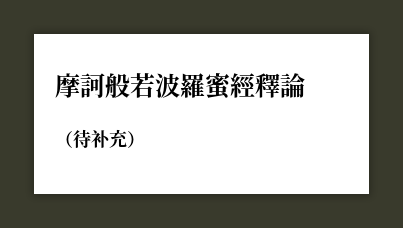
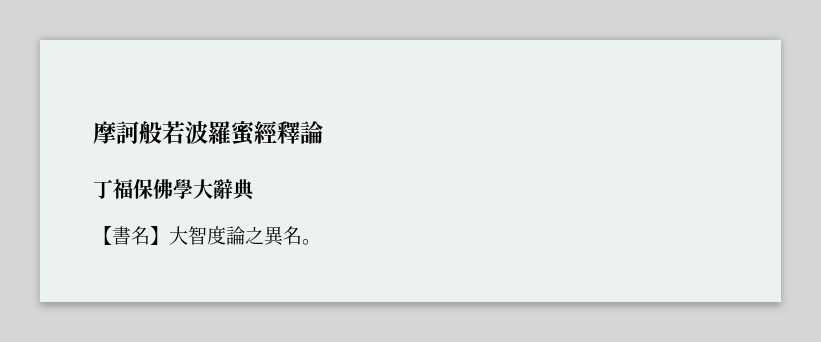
[55,129,145,148] （待补充） -> [93,179,256,201] [93,226,321,246] 丁福保佛學大辭典 // 【書名】大智度論之異名。

